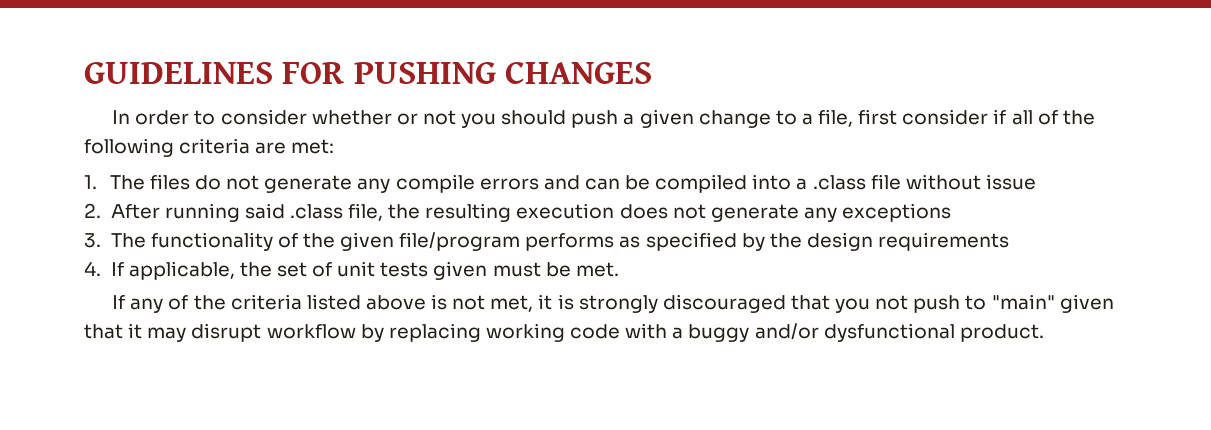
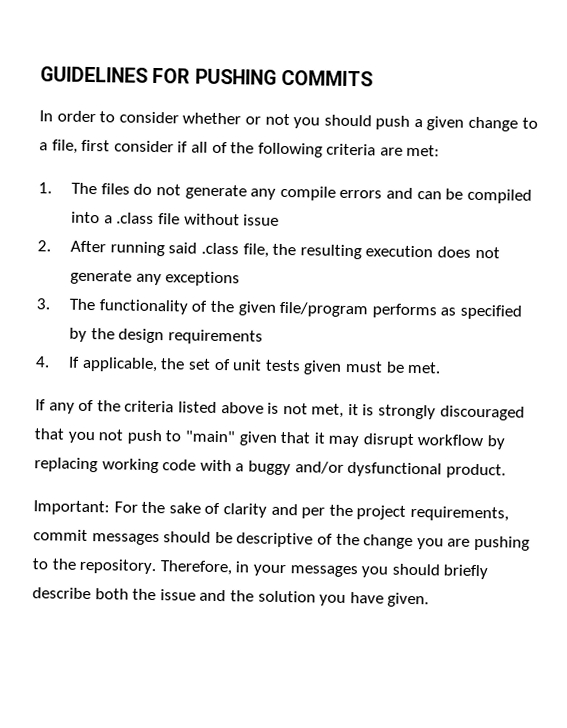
[505,61,653,84] CHANGES -> [280,69,373,87] COMMITS
(1044, 333) none -> [33,500,509,522] [33,529,530,551] [32,558,489,580] [32,587,430,608] // Important: For the sake of clarity and per the project requirements, commit messages should be descriptive of the change you are pushing to the repository. Therefore, in your messages you should briefly describe both the issue and the solution you have given.

